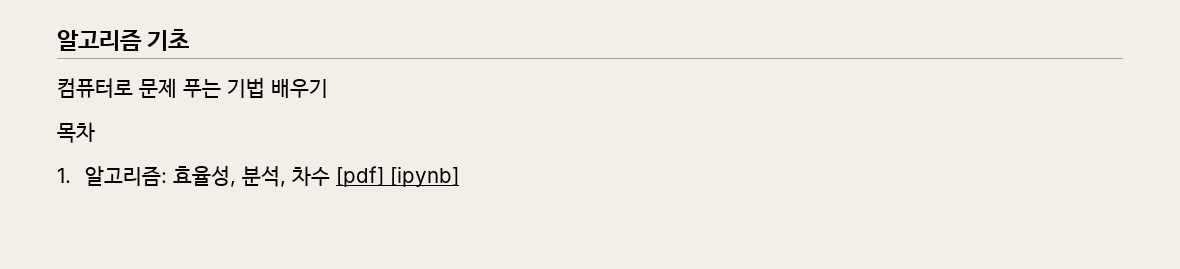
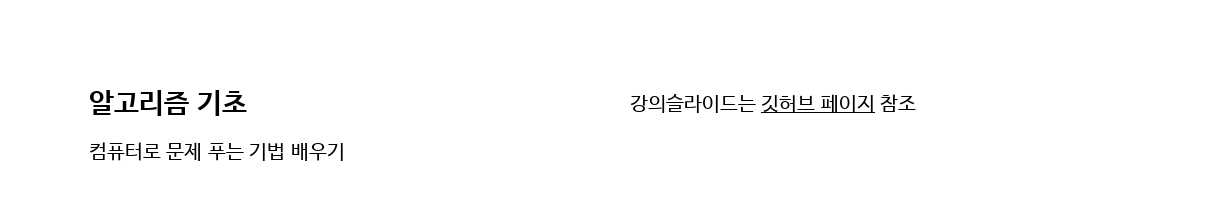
[57,122,95,143] [57,165,459,187] 목차 // 1. 알고리즘: 효율성, 분석, 차수 [pdf] [ipynb] -> [630,94,917,113] 강의슬라이드는 깃허브 페이지 참조

